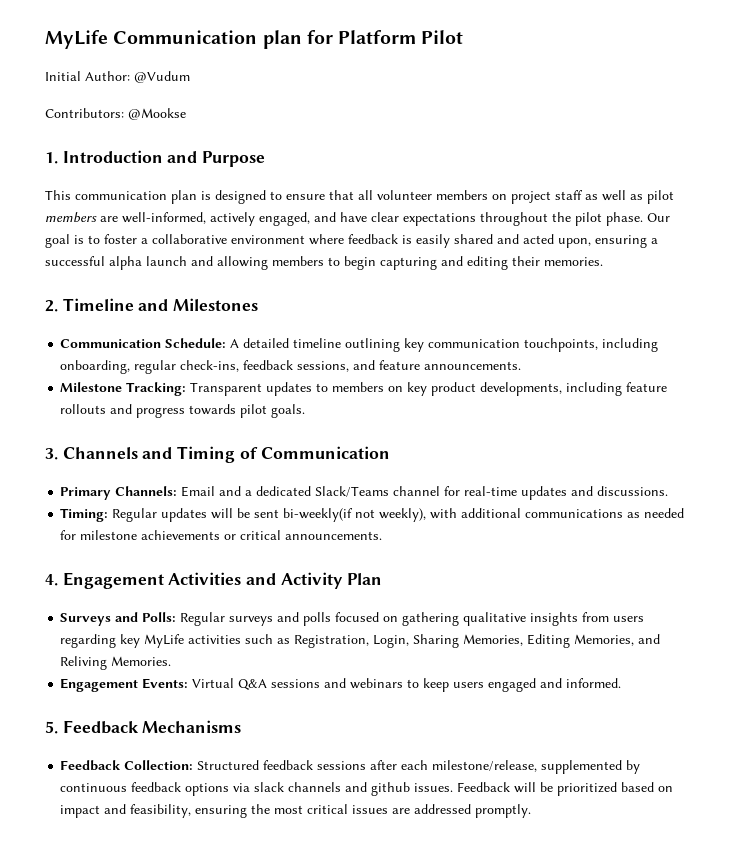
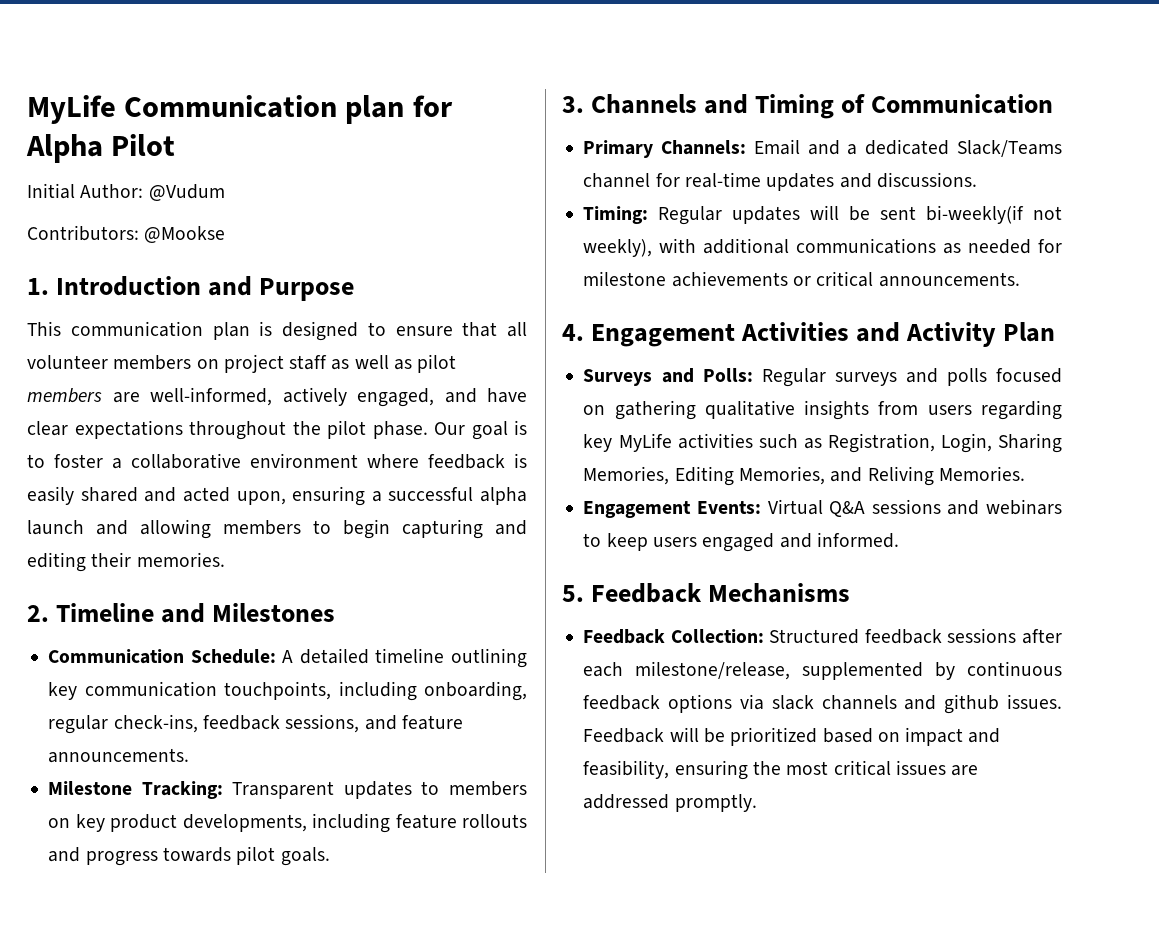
[338,30,417,44] Platform -> [26,134,103,163] Alpha

